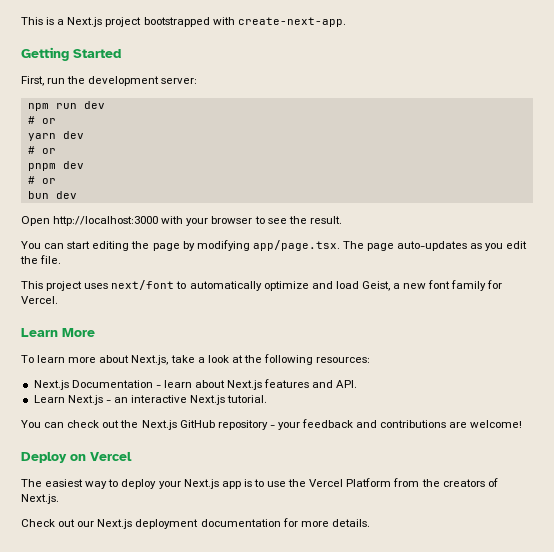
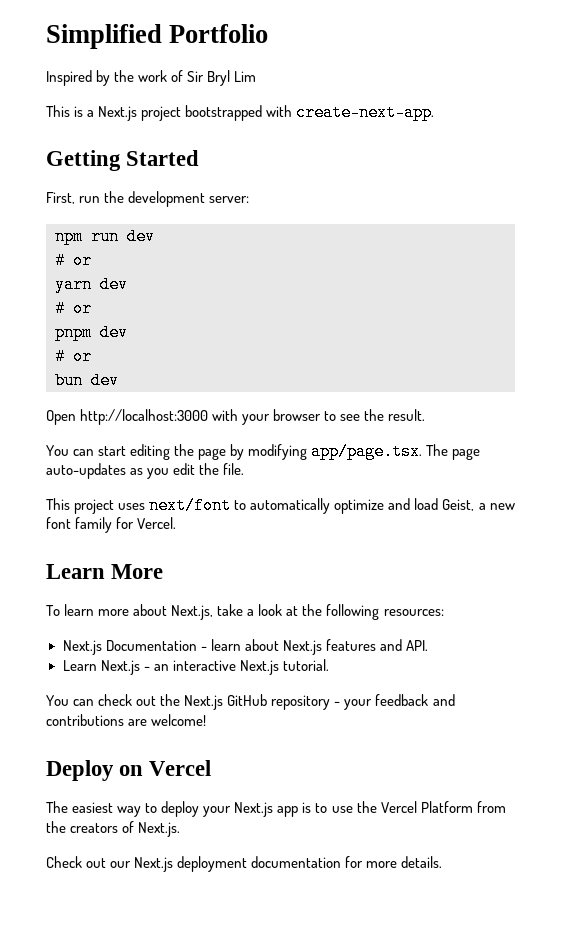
(21, 21) none -> [46,24,269,49] [46,70,257,86] Simplified Portfolio // Inspired by the work of Sir Bryl Lim //

